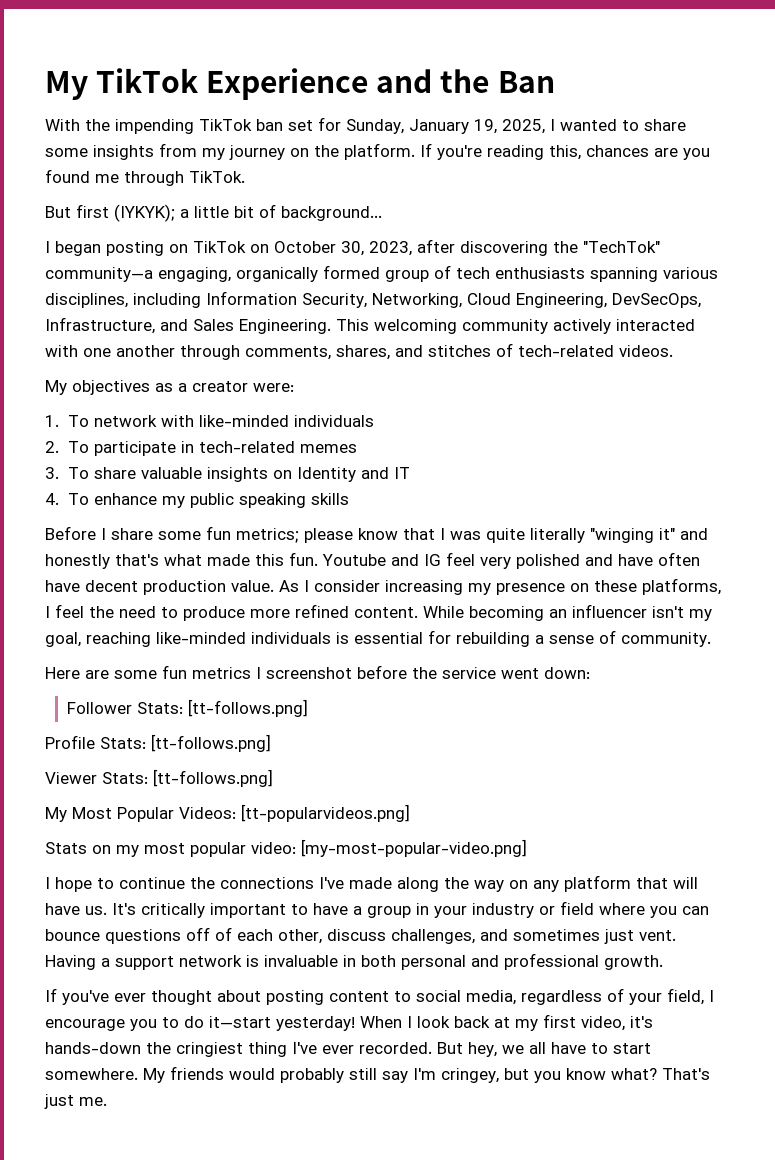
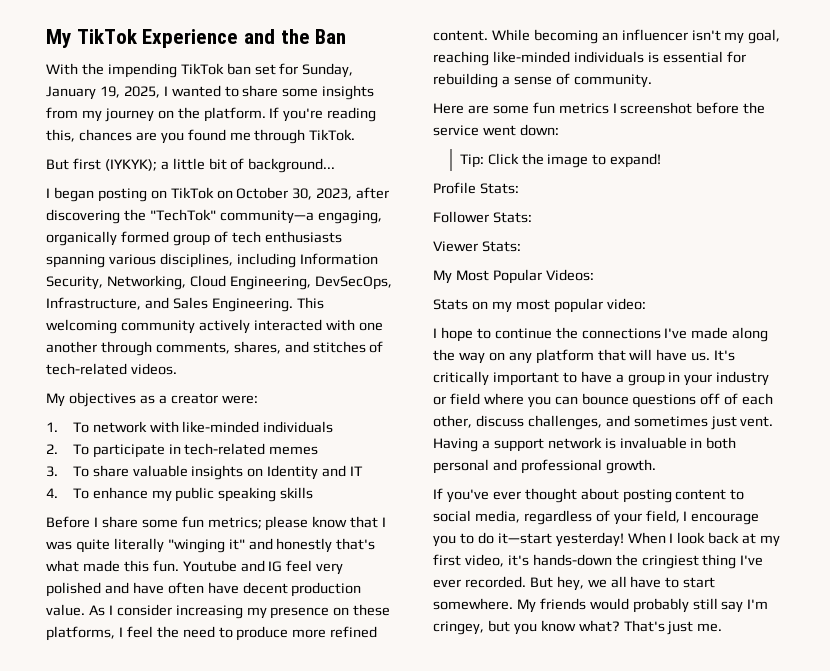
[67,699,309,717] Follower Stats: [tt-follows.png] -> [459,153,662,168] Tip: Click the image to expand!
[151,734,271,752] [tt-follows.png] -> [433,211,532,223] // Follower Stats:
[153,769,273,787] [tt-follows.png] -> (521, 246) none
[241,804,410,822] [tt-popularvideos.png] -> (594, 275) none
[301,839,527,857] [my-most-popular-video.png] -> (646, 304) none

